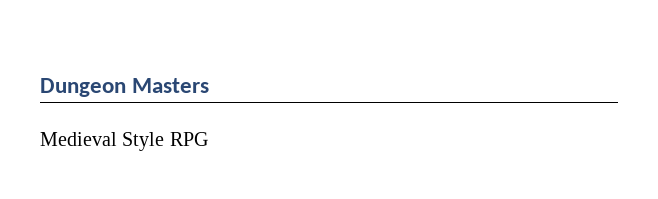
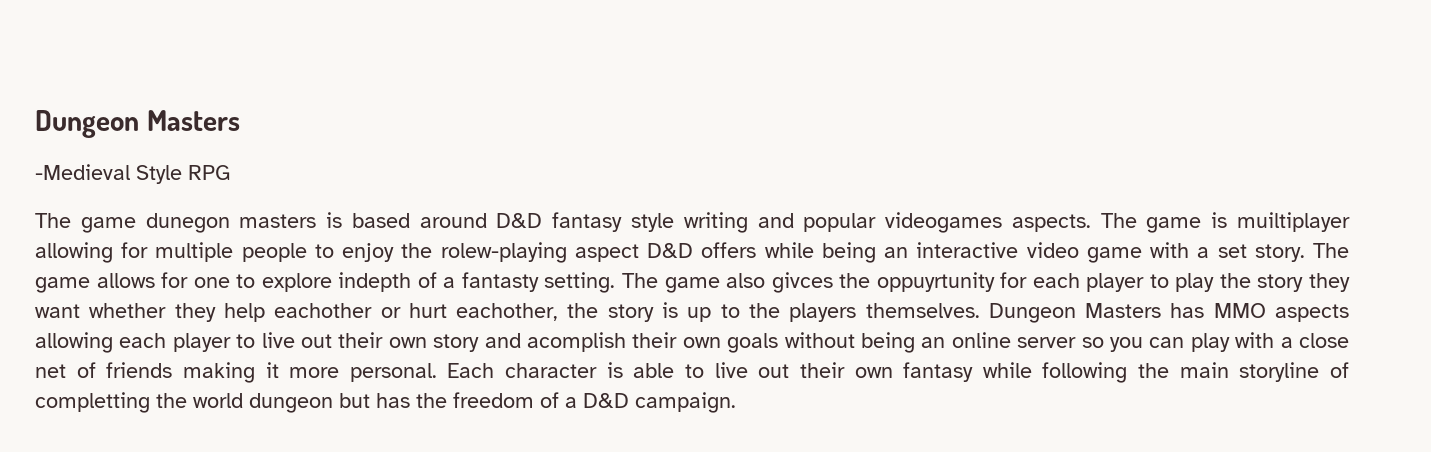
[40,132,117,146] Medieval -> [35,164,130,180] -Medieval
(208, 139) none -> [35,212,1351,233] [35,242,1349,263] [35,272,1351,293] [35,302,1349,323] [35,332,1350,353] [35,362,1350,383] [35,392,736,413] // The game dunegon masters is based around D&D fantasy style writing and popular videogames aspects. The game is muiltiplayer allowing for multiple people to enjoy the rolew-playing aspect D&D offers while being an interactive video game with a set story. The game allows for one to explore indepth of a fantasty setting. The game also givces the oppuyrtunity for each player to play the story they want whether they help eachother or hurt eachother, the story is up to the players themselves. Dungeon Masters has MMO aspects allowing each player to live out their own story and acomplish their own goals without being an online server so you can play with a close net of friends making it more personal. Each character is able to live out their own fantasy while following the main storyline of completting the world dungeon but has the freedom of a D&D campaign.

